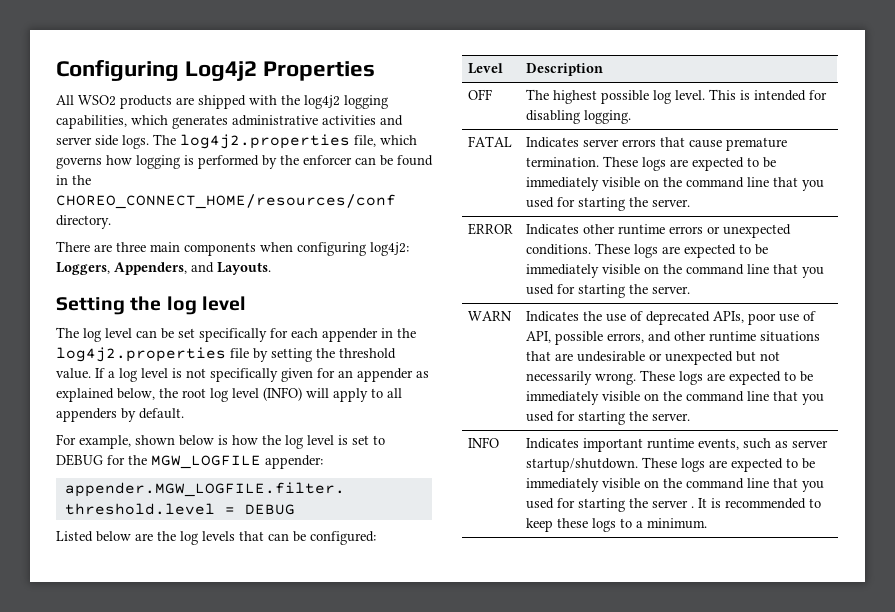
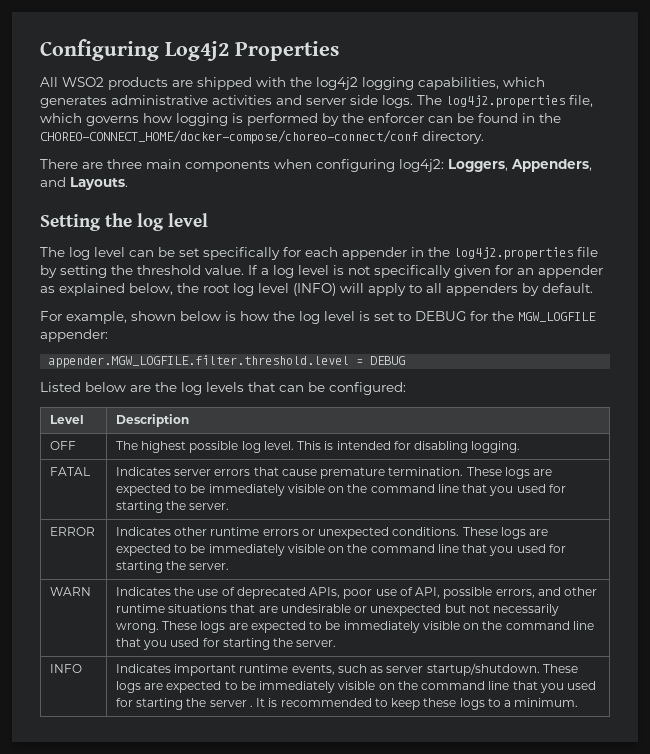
[56,194,396,209] CHOREO_CONNECT_HOME/resources/conf -> [40,130,418,144] CHOREO-CONNECT_HOME/docker-compose/choreo-connect/conf

